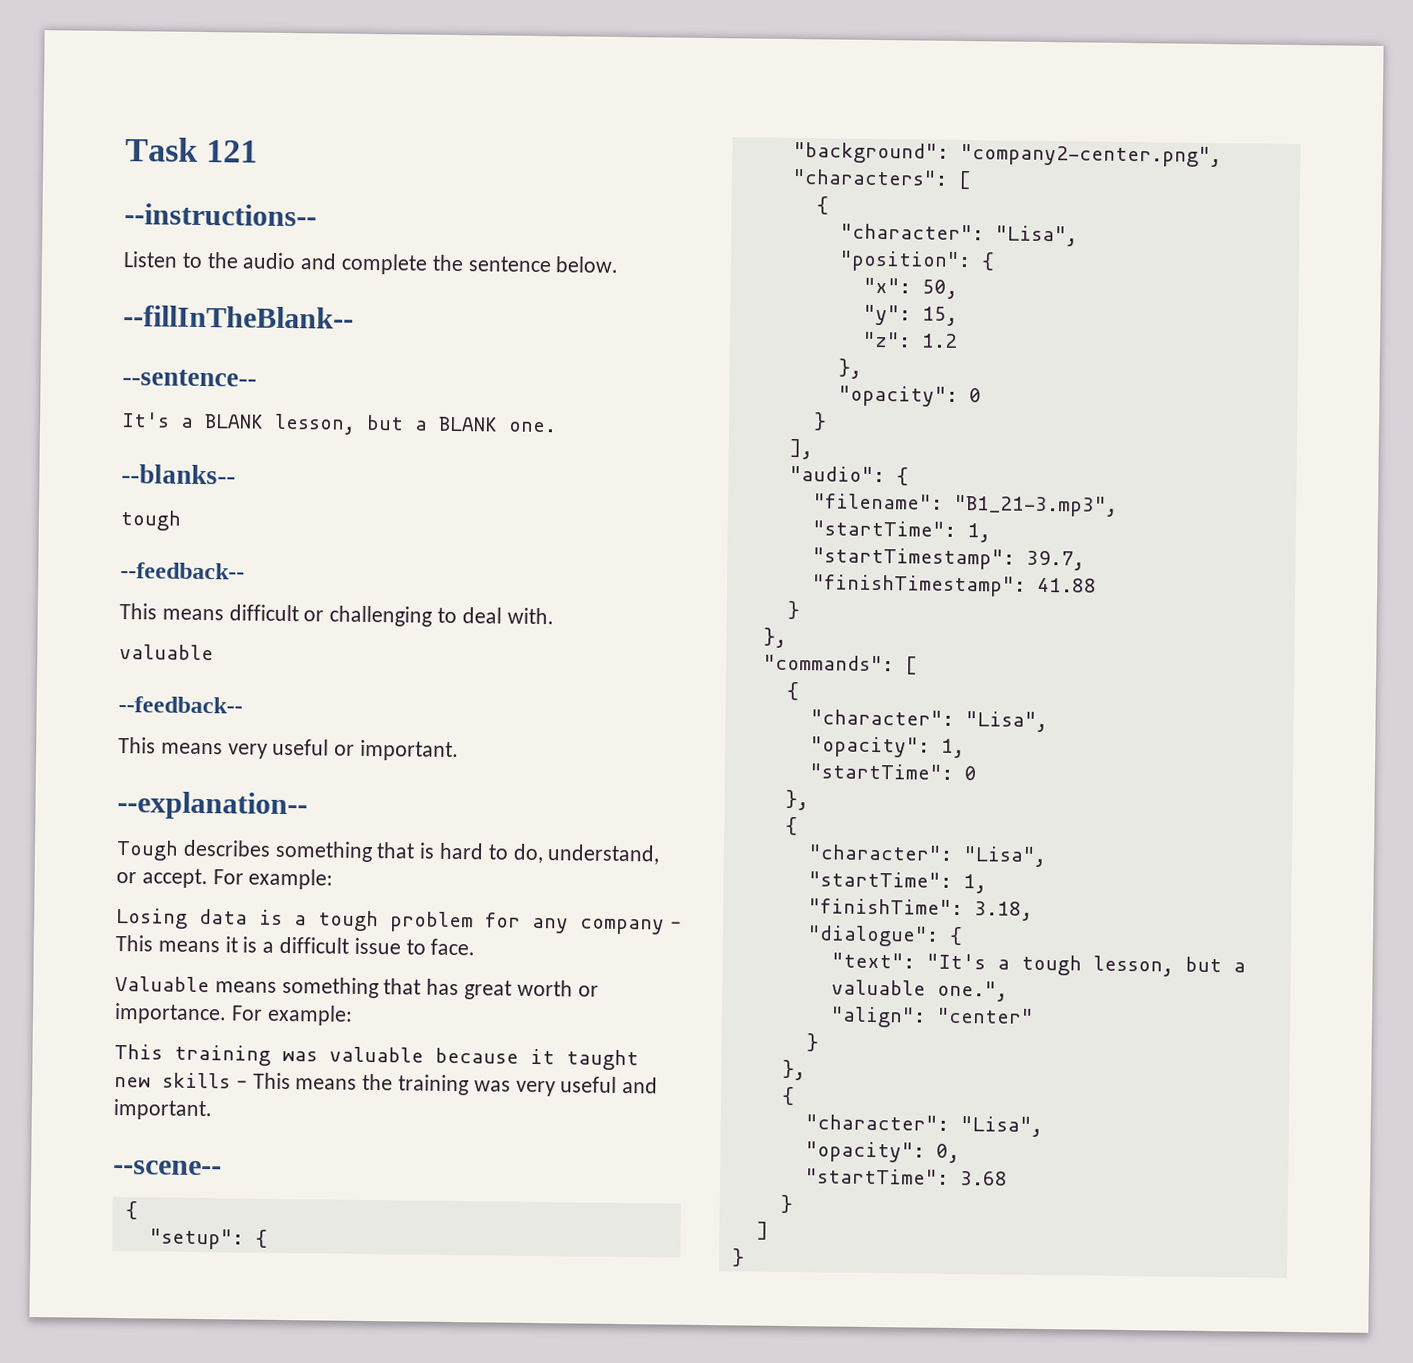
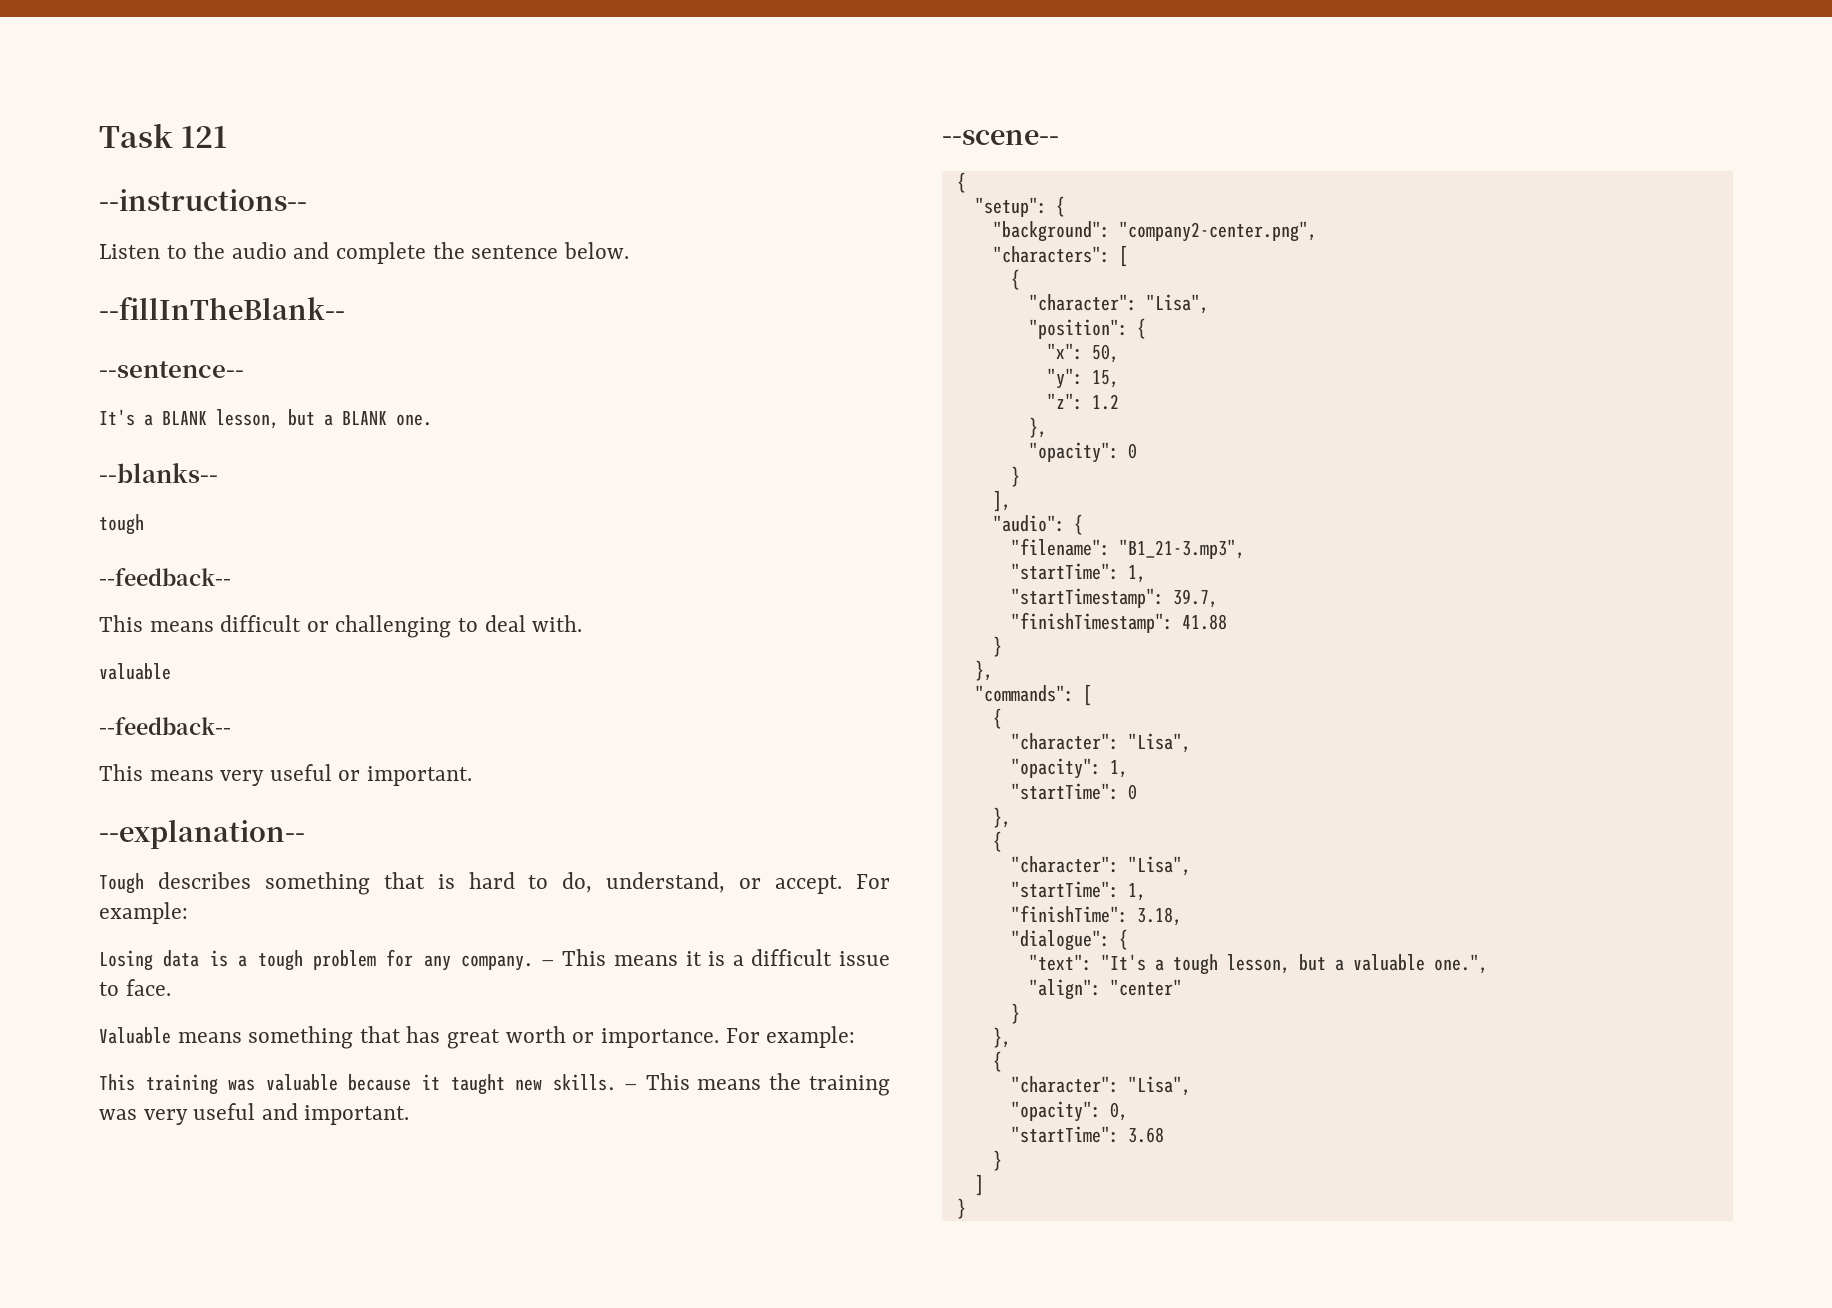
[580,918,665,935] company -> [460,955,533,971] company.
[162,1072,231,1089] skills -> [552,1074,616,1091] skills.

